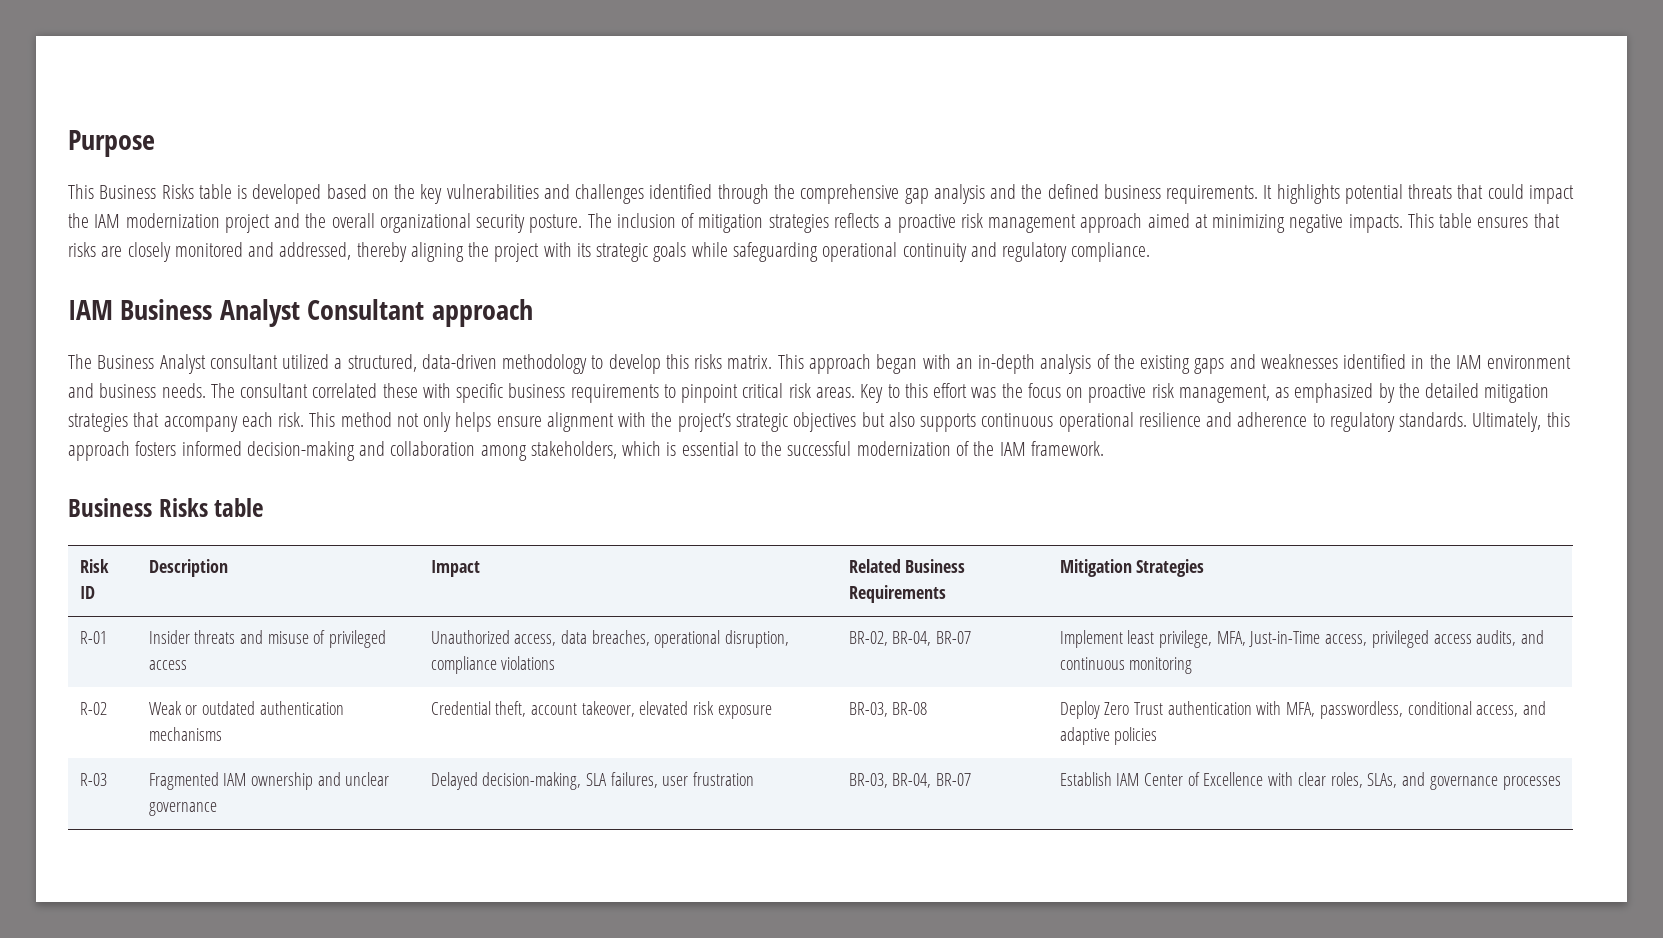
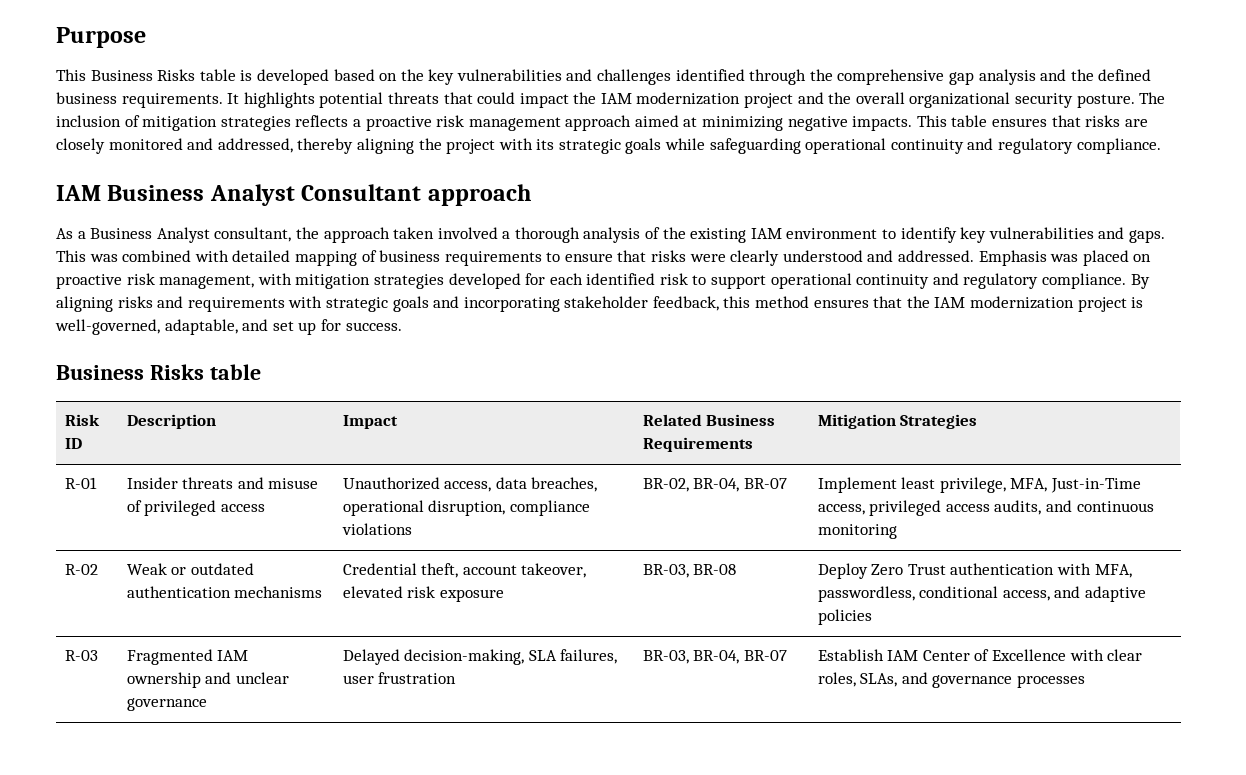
[68,354,1572,374] [68,383,1550,403] [68,412,1570,432] [68,441,1104,461] The Business Analyst consultant utilized a structured, data-driven methodology to develop this risks matrix. This approach began with an in-depth analysis of the existing gaps and weaknesses identified in the IAM environment and business needs. The consultant correlated these with specific business requirements to pinpoint critical risk areas. Key to this effort was the focus on proactive risk management, as emphasized by the detailed mitigation strategies that accompany each risk. This method not only helps ensure alignment with the project’s strategic objectives but also supports continuous operational resilience and adherence to regulatory standards. Ultimately, this approach fosters informed decision-making and collaboration among stakeholders, which is essential to the successful modernization of the IAM framework. -> [56,227,1165,243] [56,250,1152,266] [56,273,1150,289] [56,296,1144,312] [55,319,402,335] As a Business Analyst consultant, the approach taken involved a thorough analysis of the existing IAM environment to identify key vulnerabilities and gaps. This was combined with detailed mapping of business requirements to ensure that risks were clearly understood and addressed. Emphasis was placed on proactive risk management, with mitigation strategies developed for each identified risk to support operational continuity and regulatory compliance. By aligning risks and requirements with strategic goals and incorporating stakeholder feedback, this method ensures that the IAM modernization project is well-governed, adaptable, and set up for success.

